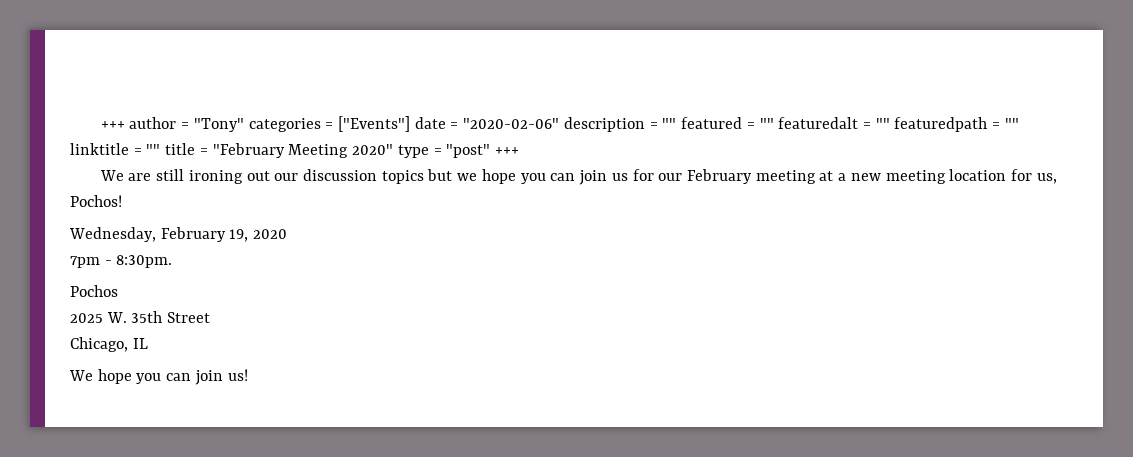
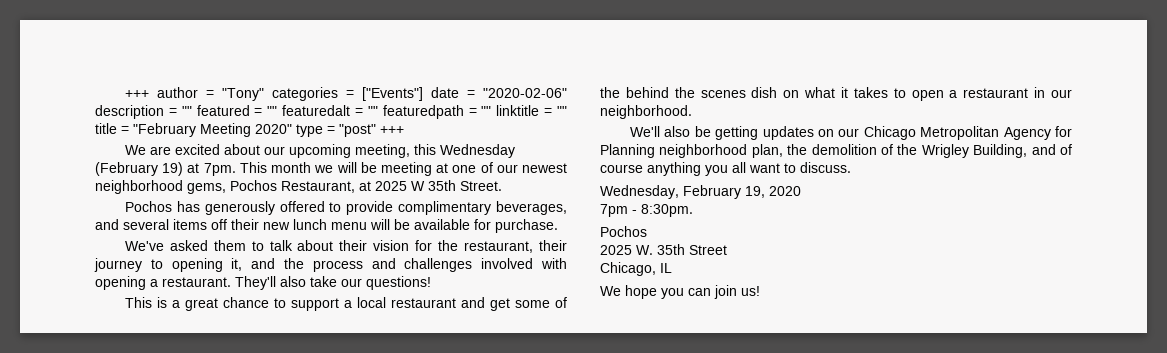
[156,169,1057,185] [70,195,122,207] still ironing out our discussion topics but we hope you can join us for our February meeting at a new meeting location for us, Pochos! -> [174,144,515,158] [95,162,567,176] [95,180,502,194] [124,201,567,215] [95,219,558,233] [124,240,567,253] [94,258,568,272] [95,276,431,290] [124,297,567,311] [600,87,1072,101] [600,105,692,119] [629,126,1072,140] [600,144,1072,158] [600,162,851,176] excited about our upcoming meeting, this Wednesday (February 19) at 7pm. This month we will be meeting at one of our newest neighborhood gems, Pochos Restaurant, at 2025 W 35th Street. // Pochos has generously offered to provide complimentary beverages, and several items off their new lunch menu will be available for purchase. // We've asked them to talk about their vision for the restaurant, their journey to opening it, and the process and challenges involved with opening a restaurant. They'll also take our questions! // This is a great chance to support a local restaurant and get some of the behind the scenes dish on what it takes to open a restaurant in our neighborhood. // We'll also be getting updates on our Chicago Metropolitan Agency for Planning neighborhood plan, the demolition of the Wrigley Building, and of course anything you all want to discuss.

